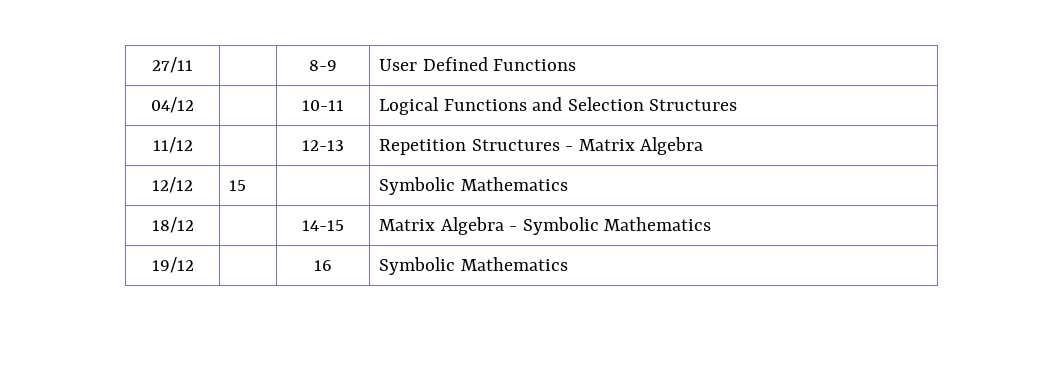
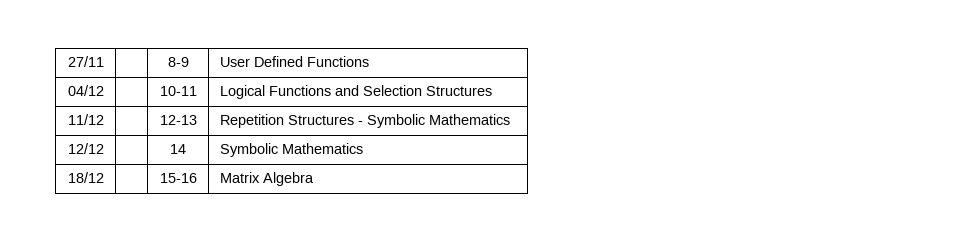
[578,137,704,155] Matrix Algebra -> [366,114,510,128] Symbolic Mathematics
[229,180,247,191] 15 | -> [170,144,186,154] | 14
[302,220,344,231] [379,217,712,235] [151,257,194,273] [314,260,332,271] [379,257,568,275] 14-15 | Matrix Algebra - Symbolic Mathematics // 19/12 | | 16 | Symbolic Mathematics -> [159,173,197,183] [219,172,314,186] 15-16 | Matrix Algebra

